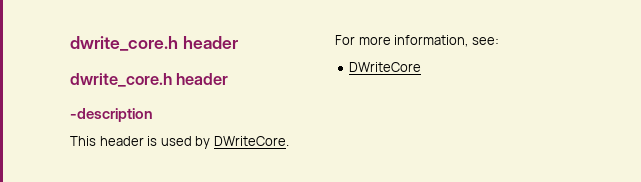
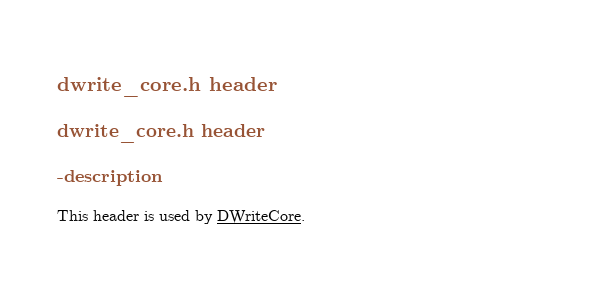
[335,35,499,47] [349,62,422,72] For more information, see: // DWriteCore -> (305, 217) none

